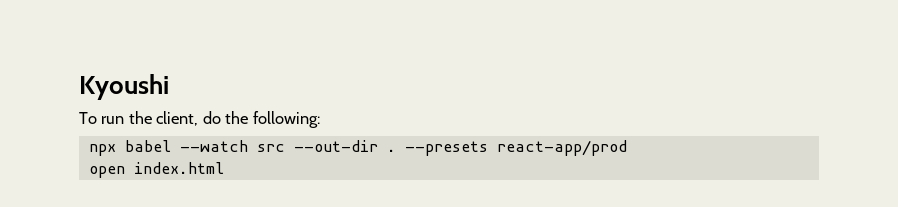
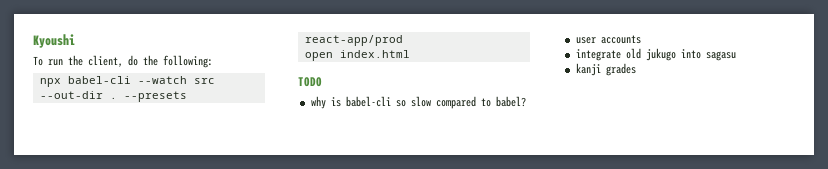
[124,140,171,152] babel -> [67,76,131,84] babel-cli
(224, 168) none -> [298,77,322,87] [310,96,526,109] [575,35,641,44] [575,48,736,61] [575,63,636,76] // TODO // why is babel-cli so slow compared to babel? // user accounts // integrate old jukugo into sagasu // kanji grades

